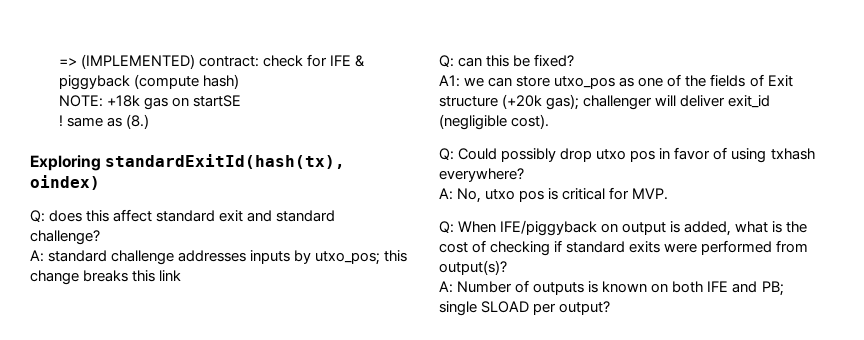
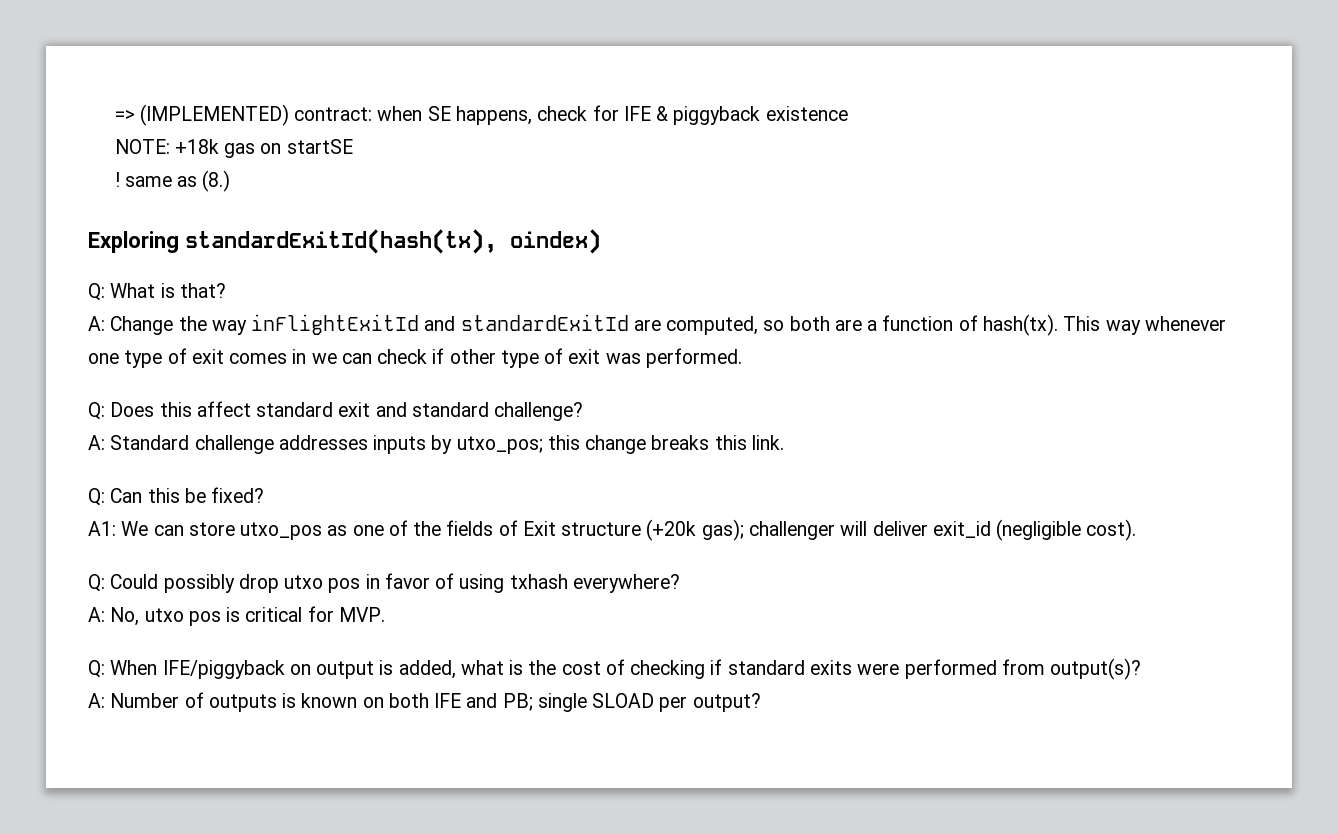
(260, 61) none -> [377,106,533,125] when SE happens,
[134,74,240,89] (compute hash) -> [765,106,848,121] existence
[49,210,83,222] does -> [110,283,226,298] [88,314,1226,336] [88,348,742,368] [88,402,155,420] What is that? // A: Change the way inFlightExitId and standardExitId are computed, so both are a function of hash(tx). This way whenever one type of exit comes in we can check if other type of exit was performed. // Q: Does
[48,250,108,262] standard -> [110,435,190,450] Standard
[159,270,182,281] [439,55,483,67] link // Q: can -> [751,435,784,450] [88,488,143,506] link. // Q: Can
[464,77,485,87] we -> [121,521,149,536] We

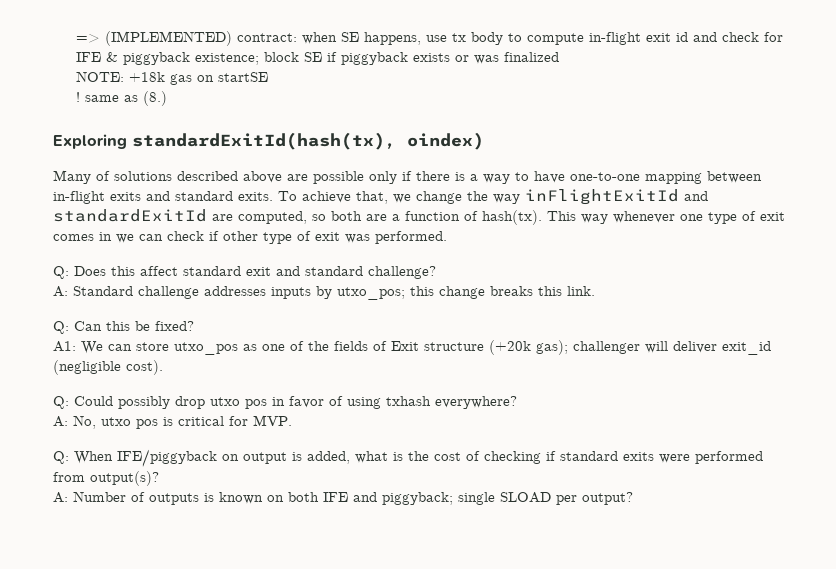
(533, 115) none -> [425,32,717,45] use tx body to compute in-flight exit id and
[765,106,848,121] existence -> [194,52,559,65] existence; block SE if piggyback exists or was finalized
[88,283,226,301] [88,316,174,335] Q: What is that? // A: Change -> [53,170,762,184] [53,191,462,204] Many of solutions described above are possible only if there is a way to have one-to-one mapping between in-flight exits and standard exits. To achieve that, we change
[502,693,533,711] PB; -> [382,492,453,505] piggyback;

